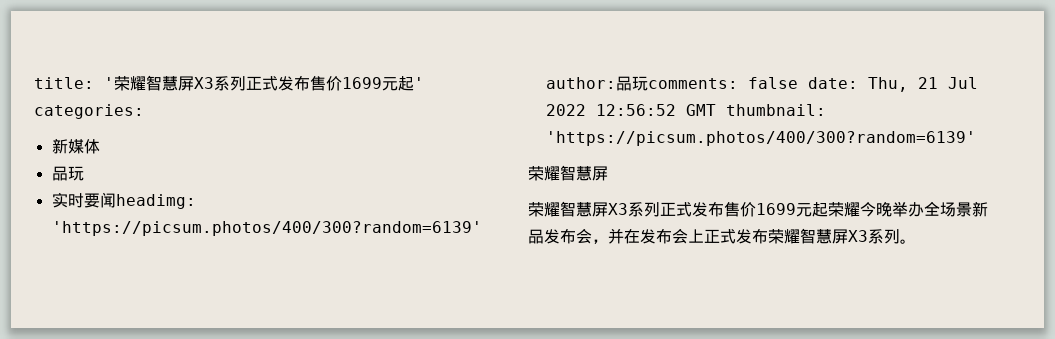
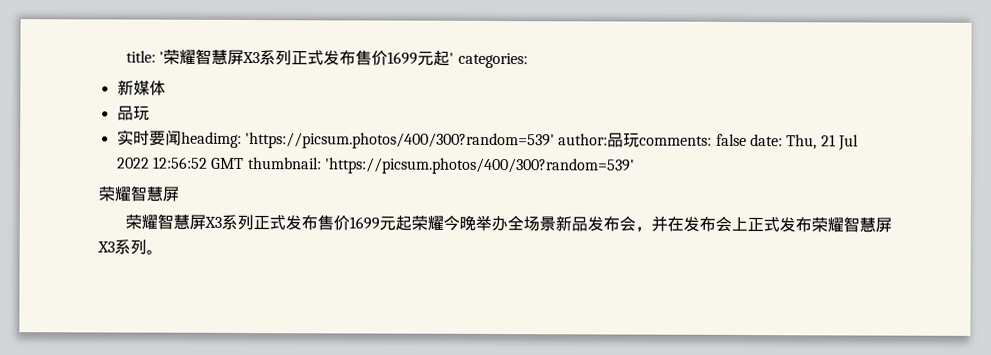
[51,221,482,236] 'https://picsum.photos/400/300?random=6139' -> [244,131,555,150] 'https://picsum.photos/400/300?random=539'
[545,131,976,146] 'https://picsum.photos/400/300?random=6139' -> [324,157,635,175] 'https://picsum.photos/400/300?random=539'

